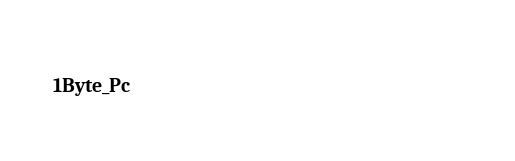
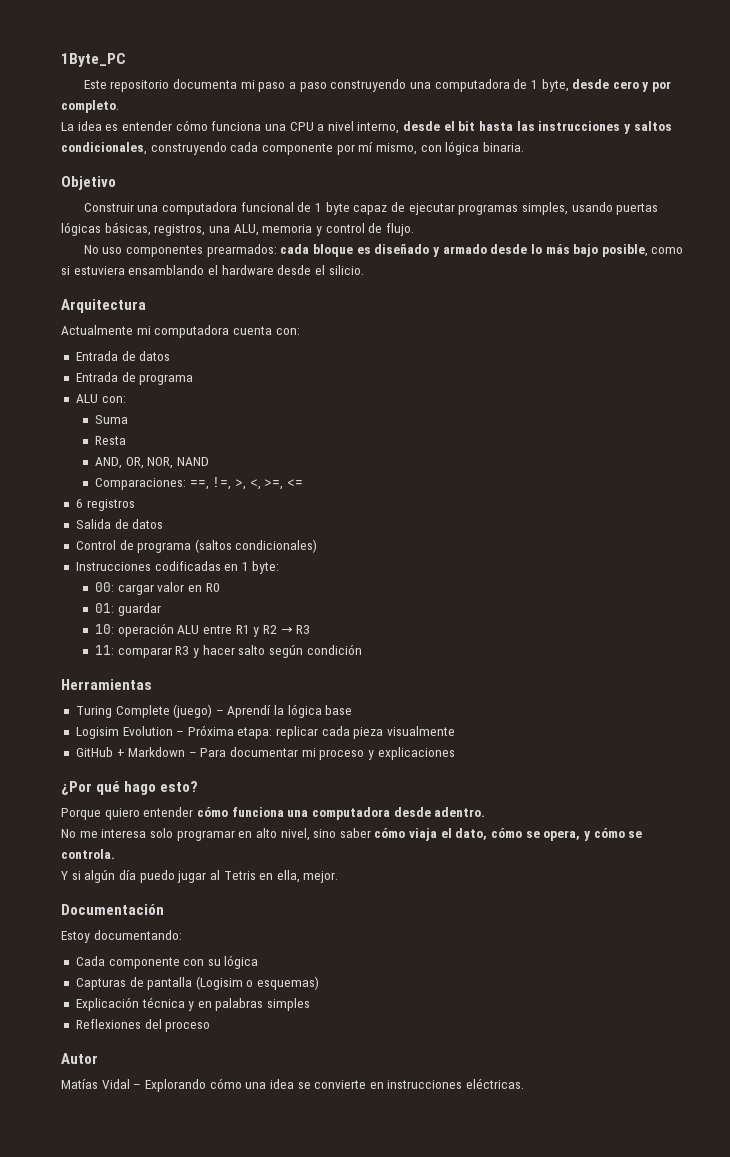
[53,78,130,96] 1Byte_Pc -> [61,53,126,67] [83,79,672,92] [61,100,119,113] [61,120,672,134] [61,141,524,155] [61,176,116,190] [83,202,659,215] [61,222,414,236] [83,243,684,257] [61,265,364,275] [61,299,146,313] [61,325,300,338] [75,351,171,361] [75,372,194,385] [75,394,126,403] [95,415,129,424] [95,436,127,445] [95,457,210,469] [95,477,304,490] [75,499,135,511] [75,519,164,529] [75,539,318,553] [75,561,280,574] [95,582,220,595] [95,603,161,616] [95,623,311,637] [95,644,362,658] [61,679,152,690] [75,704,353,718] [75,725,456,739] [75,747,455,760] [61,781,199,795] [61,807,486,820] [61,828,643,841] [61,849,115,859] [61,870,339,883] [61,904,164,915] [61,930,182,943] [75,955,259,969] [75,976,320,990] [75,997,311,1011] [75,1019,211,1032] [61,1053,98,1064] [61,1078,525,1092] 1Byte_PC // Este repositorio documenta mi paso a paso construyendo una computadora de 1 byte, desde cero y por completo. // La idea es entender cómo funciona una CPU a nivel interno, desde el bit hasta las instrucciones y saltos condicionales, construyendo cada componente por mí mismo, con lógica binaria. // Objetivo // Construir una computadora funcional de 1 byte capaz de ejecutar programas simples, usando puertas lógicas básicas, registros, una ALU, memoria y control de flujo. // No uso componentes prearmados: cada bloque es diseñado y armado desde lo más bajo posible, como si estuviera ensamblando el hardware desde el silicio. // Arquitectura // Actualmente mi computadora cuenta con: // Entrada de datos // Entrada de programa // ALU con: // Suma // Resta // AND, OR, NOR, NAND // Comparaciones: ==, !=, >, <, >=, <= // 6 registros // Salida de datos // Control de programa (saltos condicionales) // Instrucciones codificadas en 1 byte: // 00: cargar valor en R0 // 01: guardar // 10: operación ALU entre R1 y R2 → R3 // 11: comparar R3 y hacer salto según condición // Herramientas // Turing Complete (juego) – Aprendí la lógica base // Logisim Evolution – Próxima etapa: replicar cada pieza visualmente // GitHub + Markdown – Para documentar mi proceso y explicaciones // ¿Por qué hago esto? // Porque quiero entender cómo funciona una computadora desde adentro. // No me interesa solo programar en alto nivel, sino saber cómo viaja el dato, cómo se opera, y cómo se controla. // Y si algún día puedo jugar al Tetris en ella, mejor. // Documentación // Estoy documentando: // Cada componente con su lógica // Capturas de pantalla (Logisim o esquemas) // Explicación técnica y en palabras simples // Reflexiones del proceso // Autor // Matías Vidal – Explorando cómo una idea se convierte en instrucciones eléctricas.

